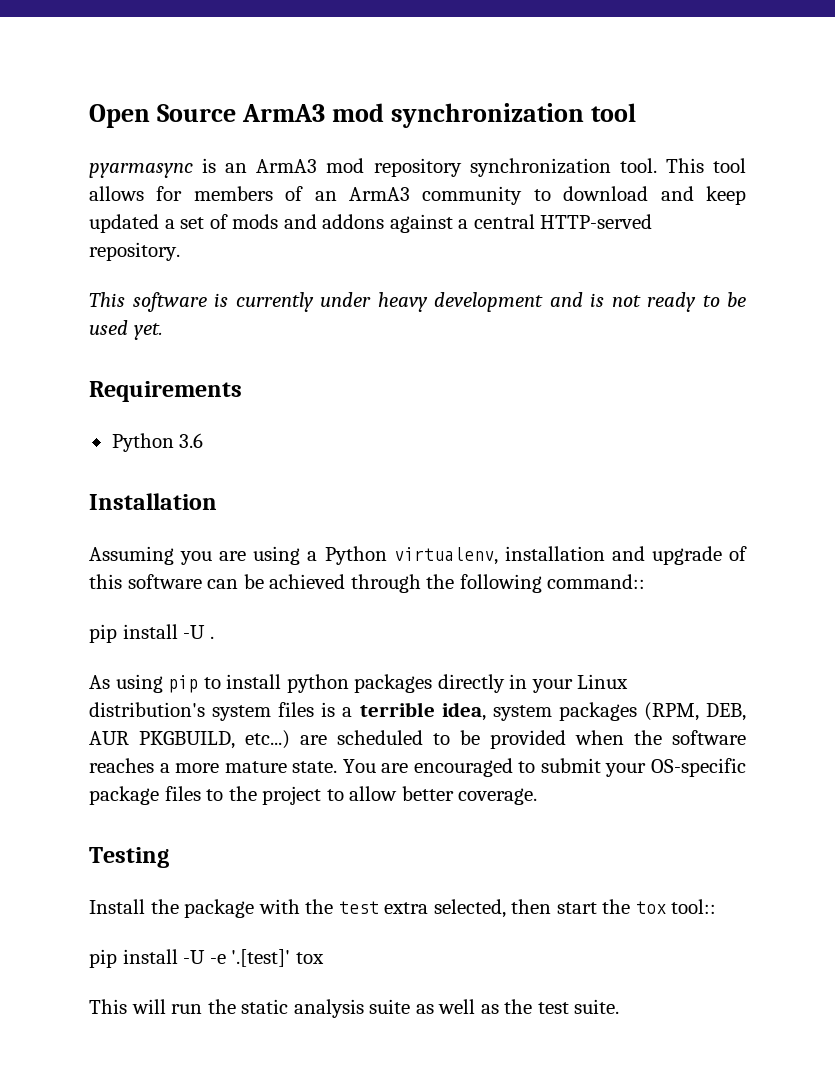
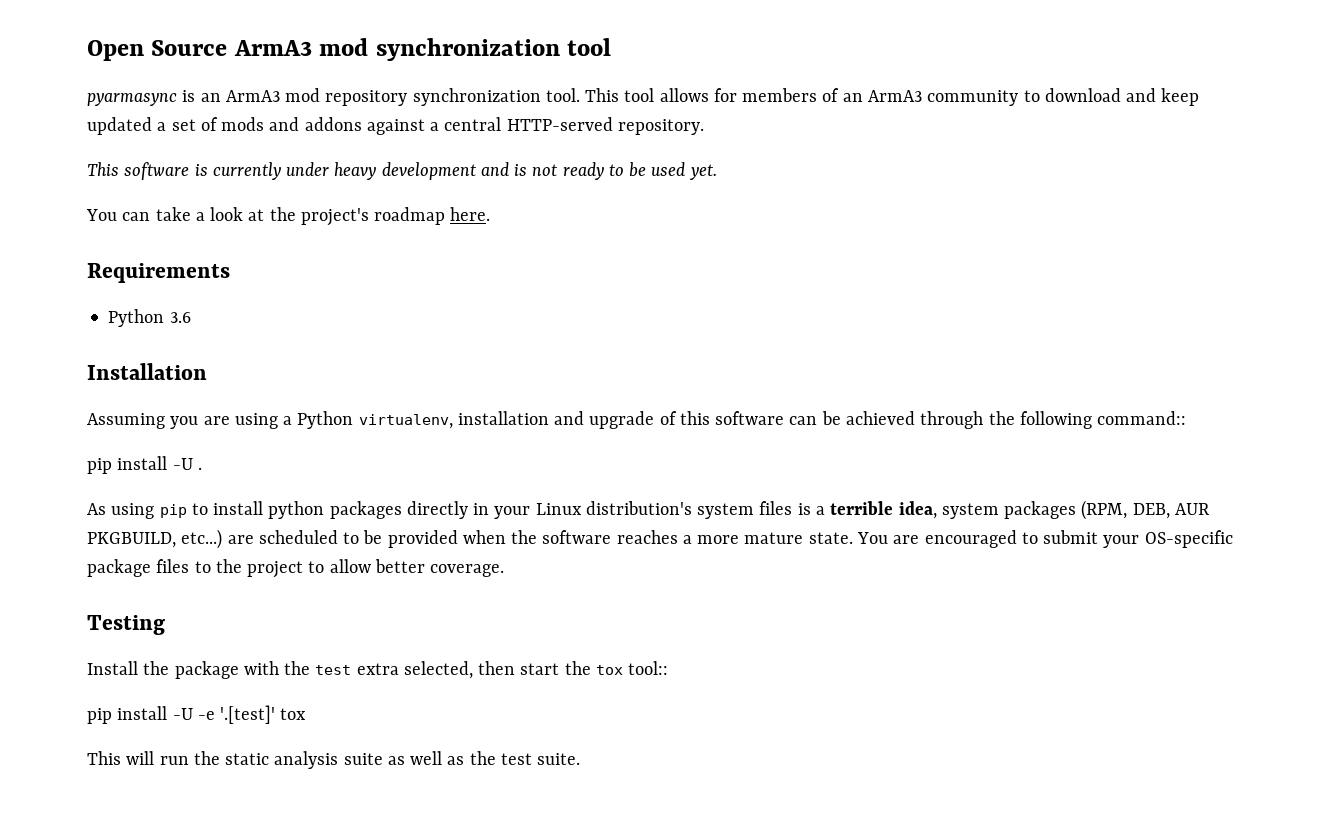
(163, 331) none -> [86,207,491,226] // You can take a look at the project's roadmap here.

